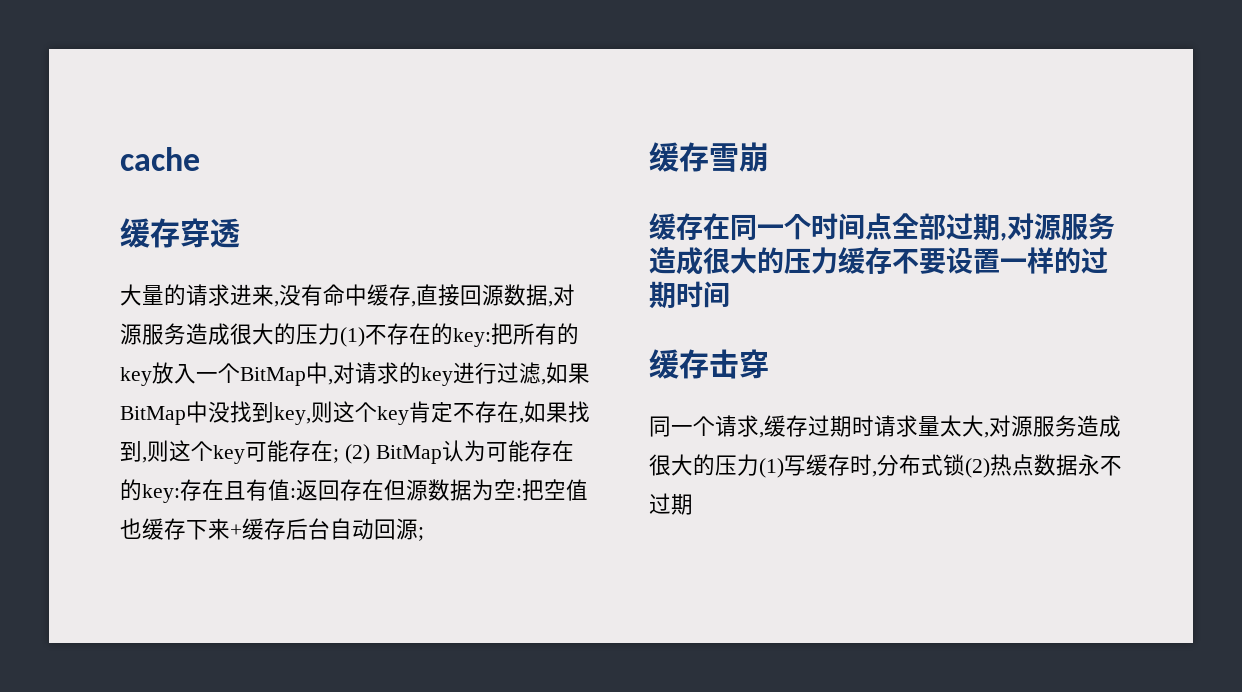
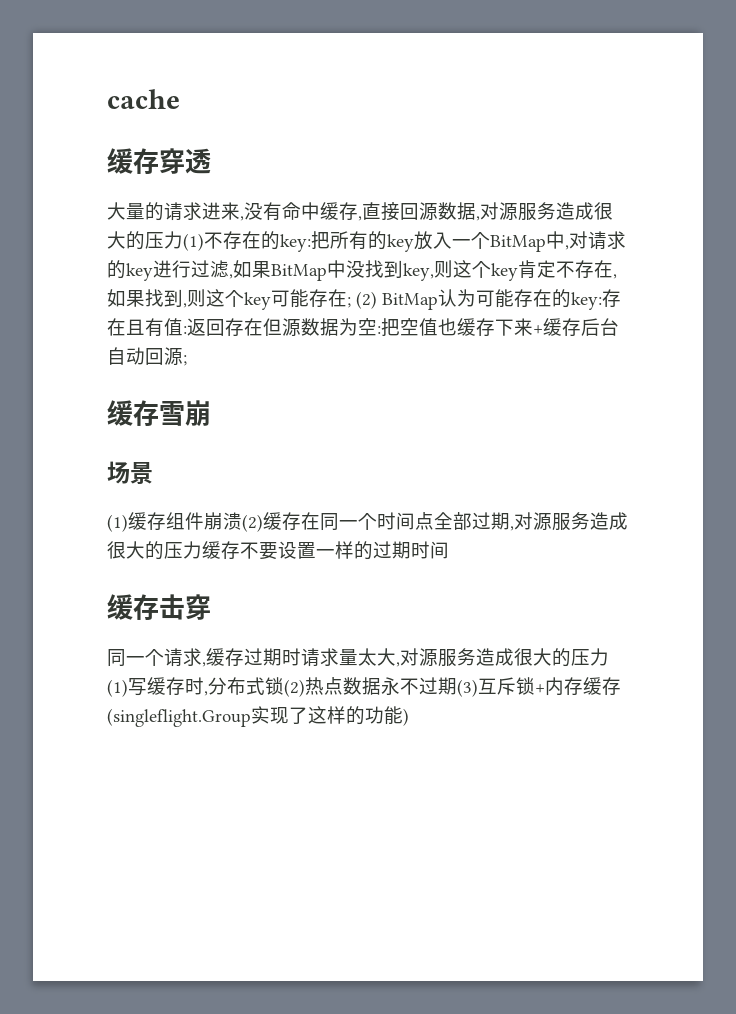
(769, 157) none -> [107,461,153,484] [107,512,263,532] 场景 // (1)缓存组件崩溃(2)
(693, 504) none -> [457,677,621,697] [107,706,409,727] (3)互斥锁+内存缓存(singleflight.Group实现了这样的功能)

